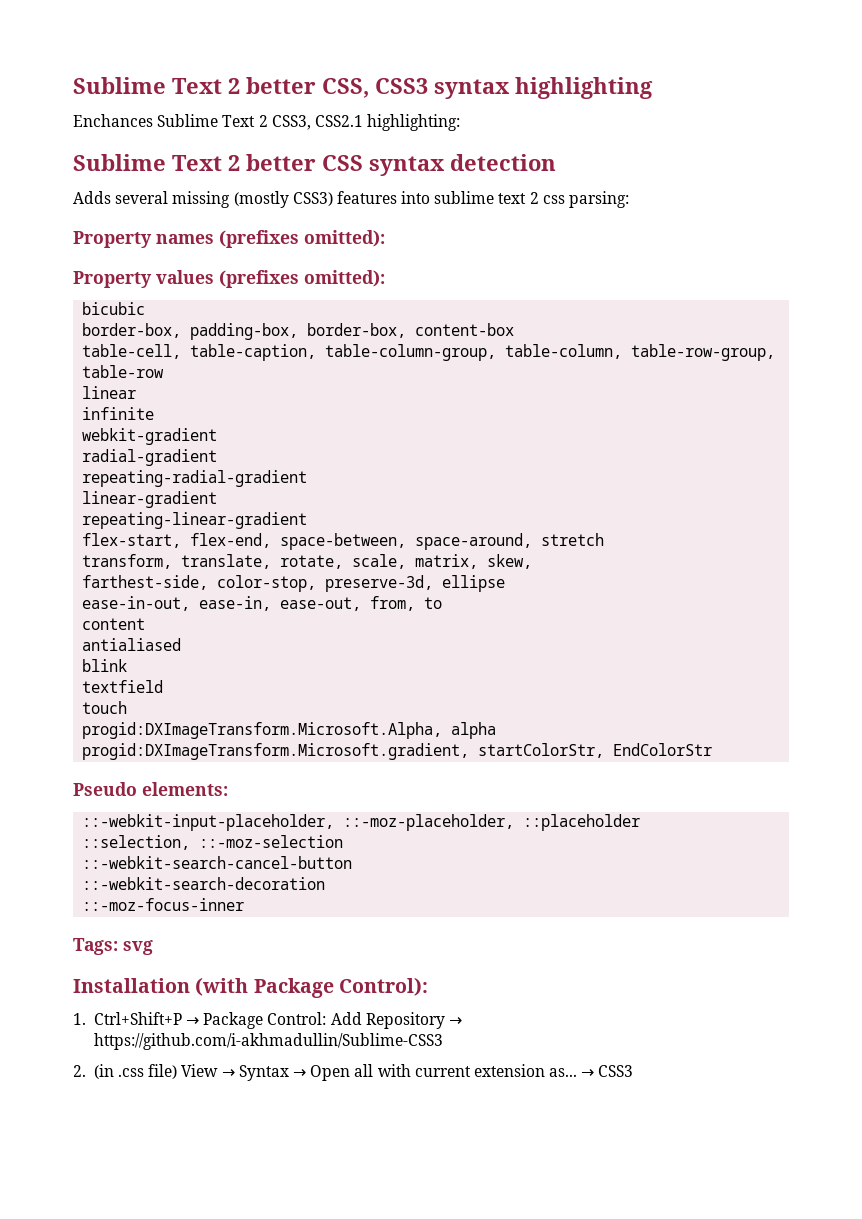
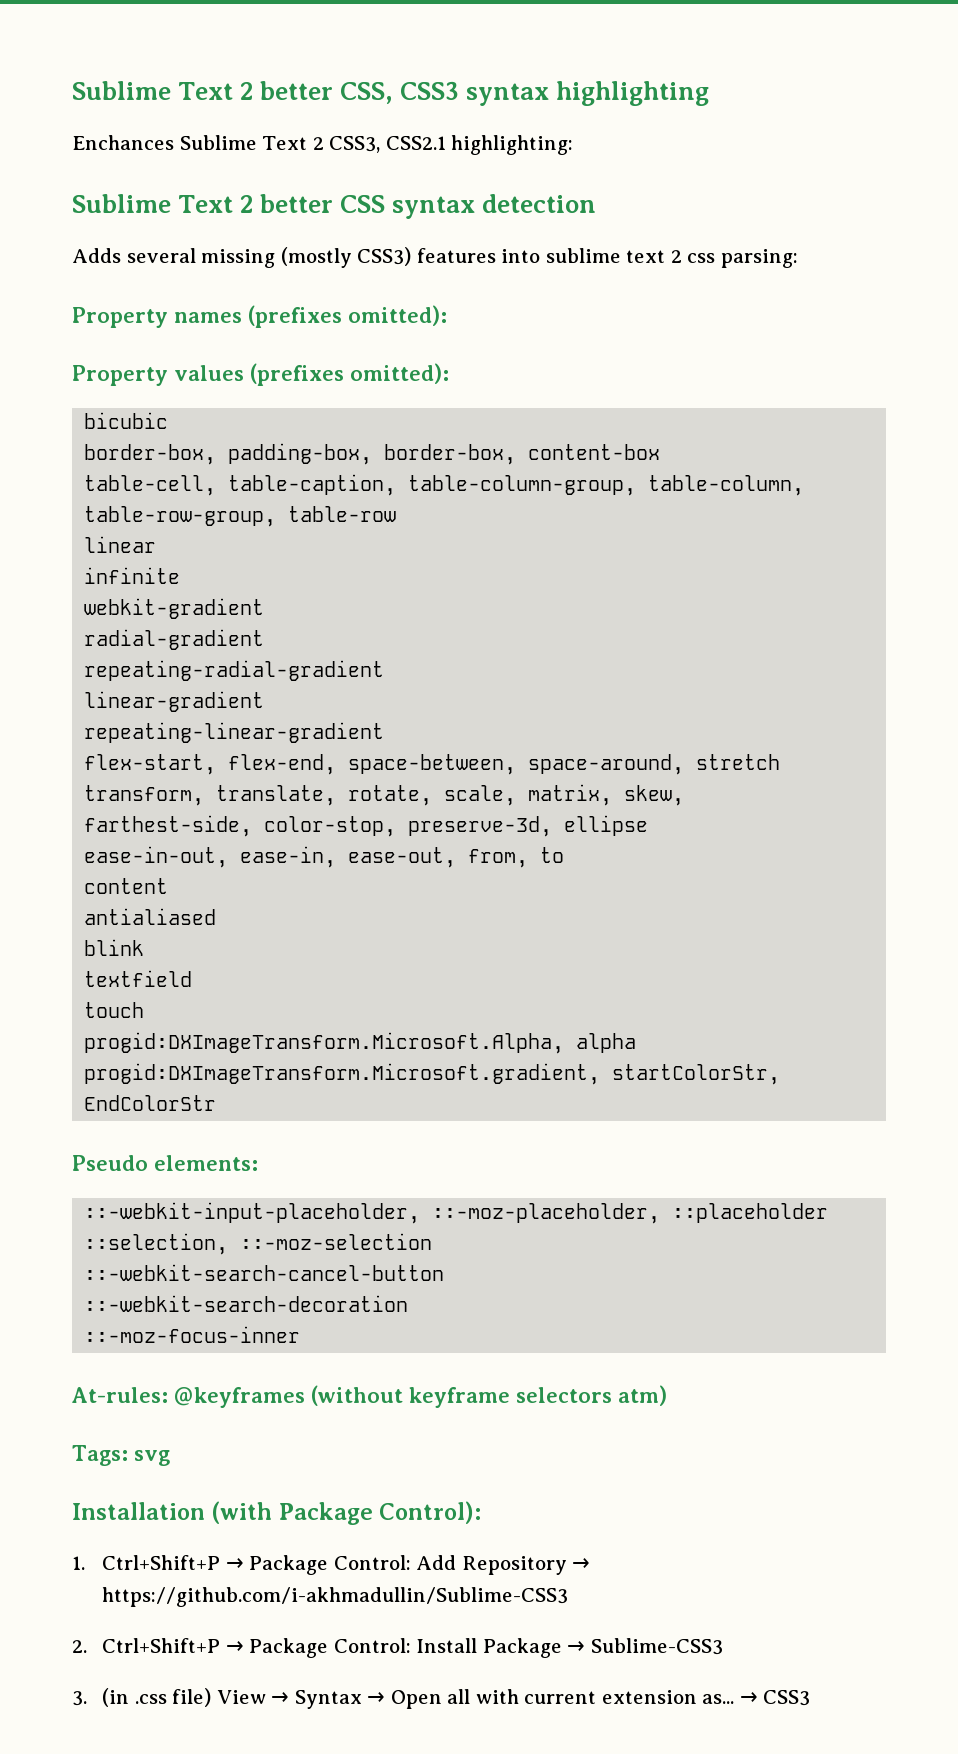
(245, 904) none -> [72,1385,667,1408] // At-rules: @keyframes (without keyframe selectors atm)
(86, 1071) none -> [101,1638,723,1658] [72,1691,87,1706] Ctrl+Shift+P → Package Control: Install Package → Sublime-CSS3 // 3.

